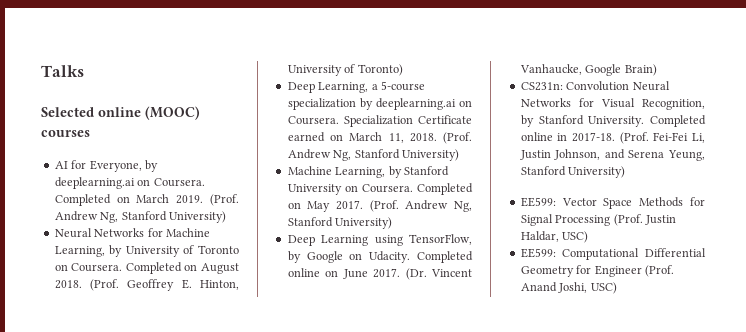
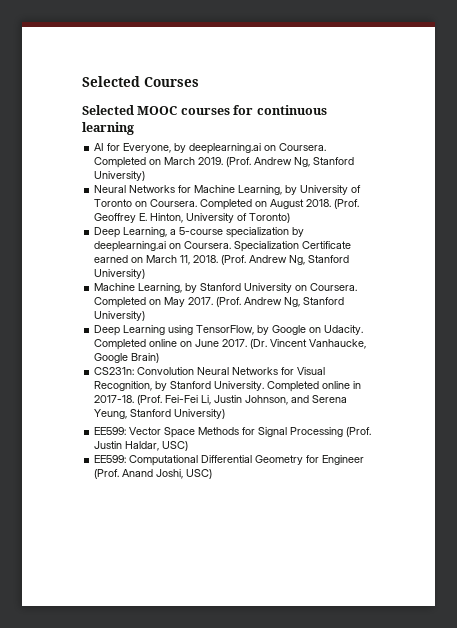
[41,65,84,77] [41,106,200,120] Talks // Selected online (MOOC) -> [82,76,199,87] [82,105,178,115] Selected Courses // Selected MOOC
(90, 133) none -> [233,105,327,115] [82,122,134,135] for continuous learning

